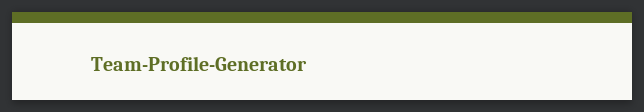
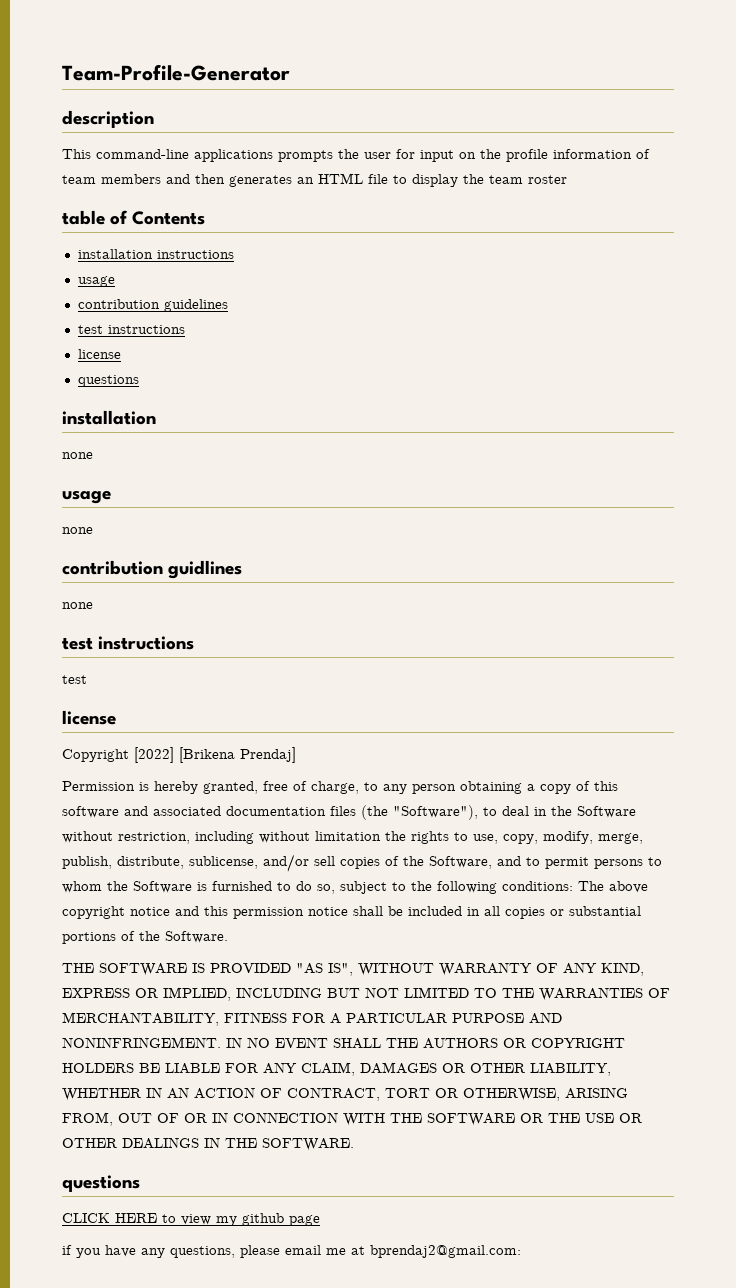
(307, 63) none -> [62,110,154,128] [62,149,650,162] [62,173,567,187] [62,210,206,225] [77,249,234,259] [77,276,115,287] [77,299,228,312] [77,325,185,334] [77,349,121,359] [77,375,139,387] [62,410,156,425] [62,452,93,459] [62,490,111,504] [62,527,93,534] [62,560,243,579] [62,602,93,609] [62,636,195,650] [62,675,87,684] [62,710,116,725] [62,747,296,763] [62,781,618,794] [62,805,636,820] [62,831,643,844] [62,854,662,872] [62,881,648,894] [62,906,641,919] [62,931,228,944] [62,962,644,976] [62,987,670,1001] [62,1012,562,1026] [62,1037,625,1049] [62,1062,611,1076] [62,1087,628,1101] [62,1112,642,1126] [62,1137,354,1151] [62,1175,140,1192] [62,1213,320,1226] [62,1245,521,1258] // description // This command-line applications prompts the user for input on the profile information of team members and then generates an HTML file to display the team roster // table of Contents // installation instructions // usage // contribution guidelines // test instructions // license // questions // installation // none // usage // none // contribution guidlines // none // test instructions // test // license // Copyright [2022] [Brikena Prendaj] // Permission is hereby granted, free of charge, to any person obtaining a copy of this software and associated documentation files (the "Software"), to deal in the Software without restriction, including without limitation the rights to use, copy, modify, merge, publish, distribute, sublicense, and/or sell copies of the Software, and to permit persons to whom the Software is furnished to do so, subject to the following conditions: The above copyright notice and this permission notice shall be included in all copies or substantial portions of the Software. // THE SOFTWARE IS PROVIDED "AS IS", WITHOUT WARRANTY OF ANY KIND, EXPRESS OR IMPLIED, INCLUDING BUT NOT LIMITED TO THE WARRANTIES OF MERCHANTABILITY, FITNESS FOR A PARTICULAR PURPOSE AND NONINFRINGEMENT. IN NO EVENT SHALL THE AUTHORS OR COPYRIGHT HOLDERS BE LIABLE FOR ANY CLAIM, DAMAGES OR OTHER LIABILITY, WHETHER IN AN ACTION OF CONTRACT, TORT OR OTHERWISE, ARISING FROM, OUT OF OR IN CONNECTION WITH THE SOFTWARE OR THE USE OR OTHER DEALINGS IN THE SOFTWARE. // questions // CLICK HERE to view my github page // if you have any questions, please email me at bprendaj2@gmail.com:

